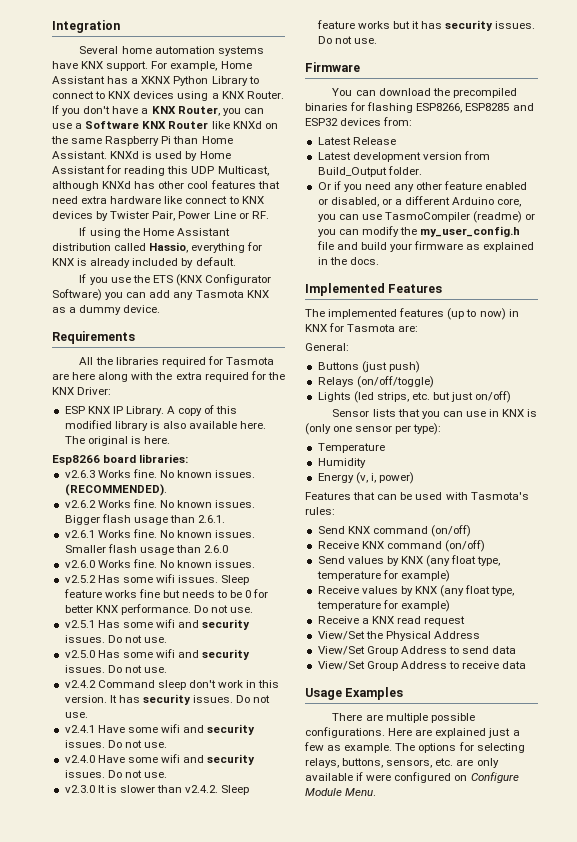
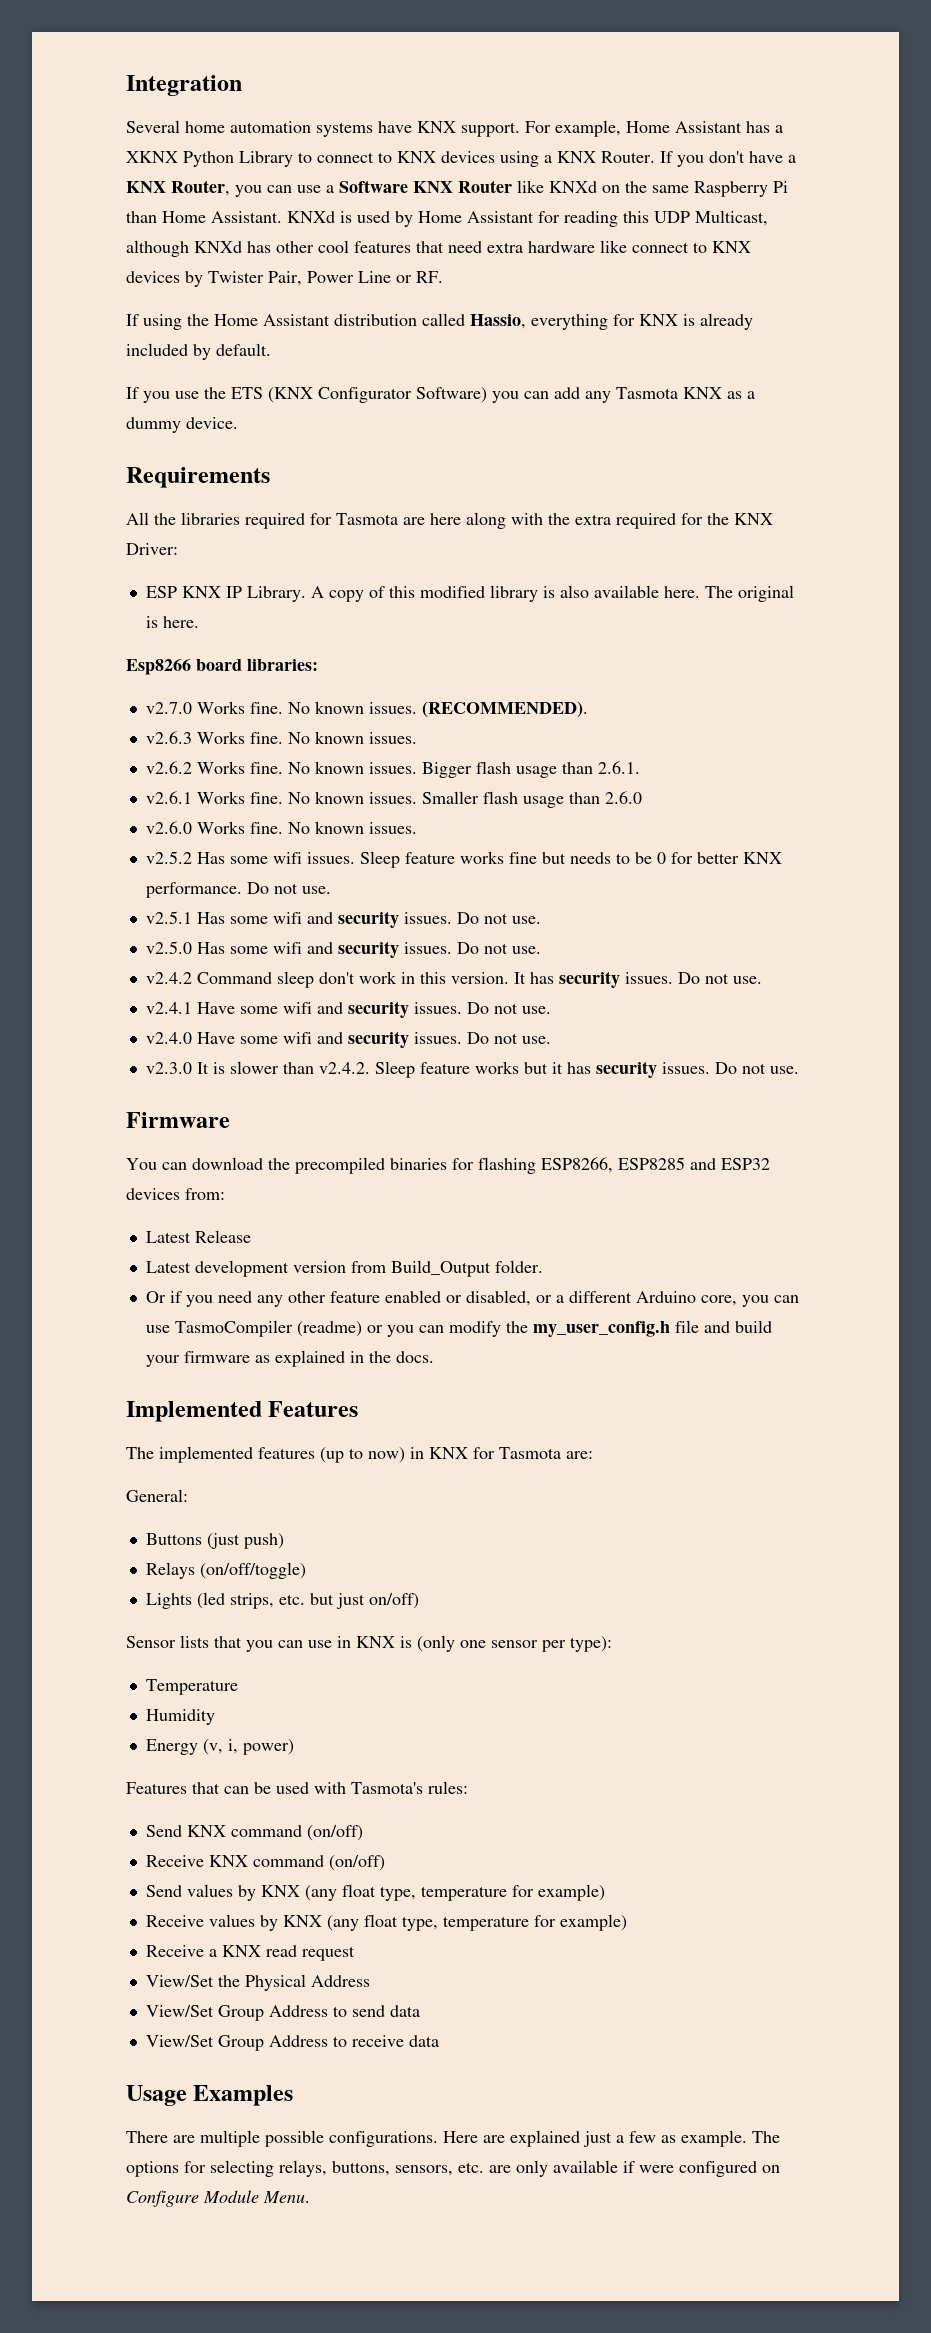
(189, 458) none -> [145,701,588,718] // v2.7.0 Works fine. No known issues. (RECOMMENDED).
[64,484,167,496] (RECOMMENDED). -> (417, 738) none

